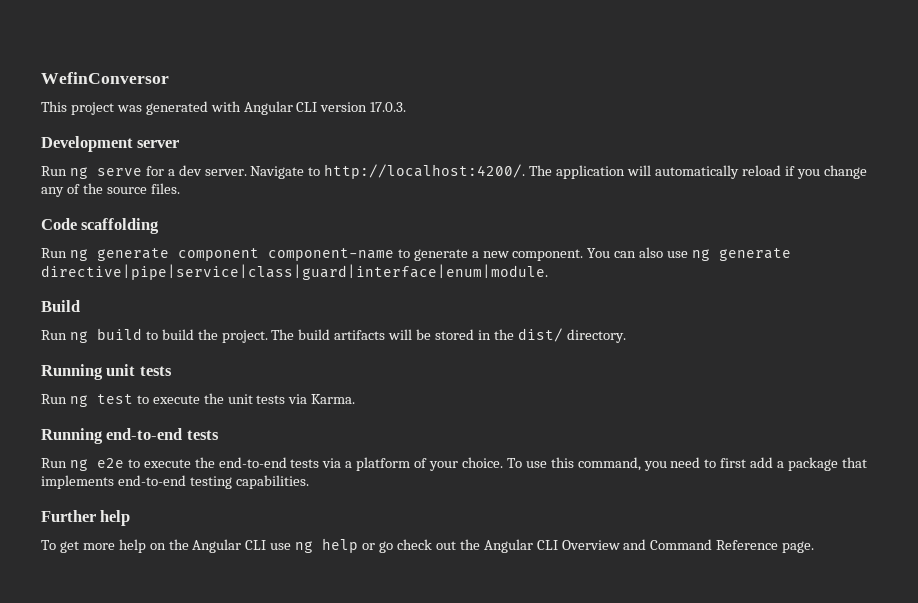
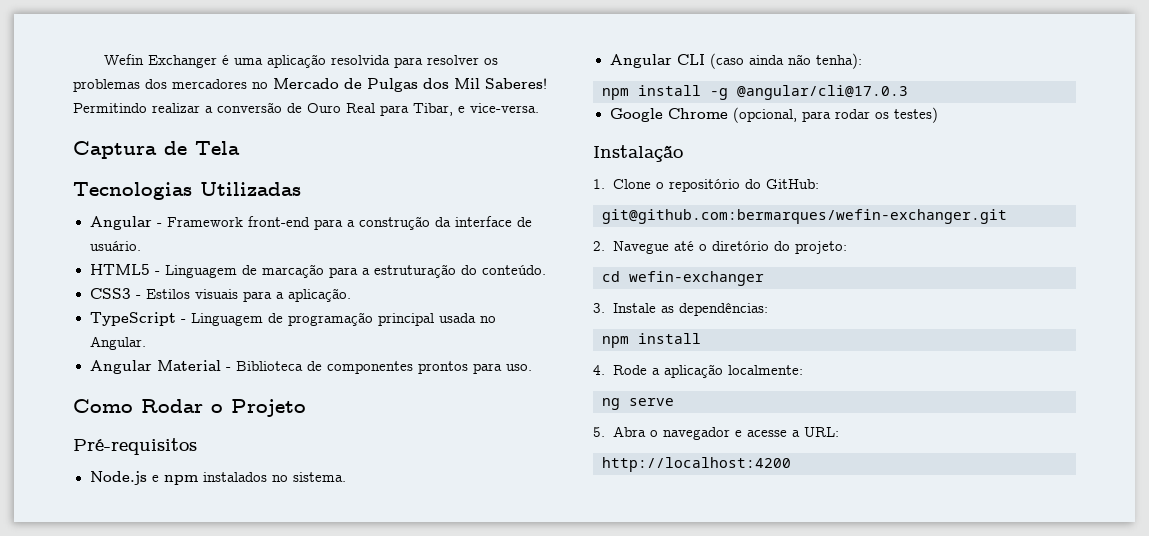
[41,72,169,84] [41,101,407,115] [41,136,180,152] [41,164,867,179] [41,183,180,197] [41,218,160,234] [41,247,792,261] [41,264,548,280] [41,300,80,312] [41,328,626,343] [41,364,172,380] [41,393,356,407] [41,428,219,444] [41,457,867,471] [41,475,309,489] [41,510,131,526] [41,538,815,553] WefinConversor // This project was generated with Angular CLI version 17.0.3. // Development server // Run ng serve for a dev server. Navigate to http://localhost:4200/. The application will automatically reload if you change any of the source files. // Code scaffolding // Run ng generate component component-name to generate a new component. You can also use ng generate directive|pipe|service|class|guard|interface|enum|module. // Build // Run ng build to build the project. The build artifacts will be stored in the dist/ directory. // Running unit tests // Run ng test to execute the unit tests via Karma. // Running end-to-end tests // Run ng e2e to execute the end-to-end tests via a platform of your choice. To use this command, you need to first add a package that implements end-to-end testing capabilities. // Further help // To get more help on the Angular CLI use ng help or go check out the Angular CLI Overview and Command Reference page. -> [104,54,499,68] [73,78,547,92] [73,102,539,116] [73,141,240,159] [73,182,301,200] [89,216,532,230] [89,241,141,251] [89,264,546,278] [89,288,351,302] [89,312,496,326] [89,336,146,350] [89,360,532,374] [73,399,306,417] [73,438,197,455] [89,471,346,485] [609,53,862,69] [602,85,908,100] [609,107,938,123] [593,145,683,162] [593,179,820,192] [602,209,1007,224] [593,241,848,254] [602,271,764,286] [593,302,769,316] [602,333,701,348] [593,364,804,378] [602,398,674,410] [593,426,840,440] [602,457,791,472] Wefin Exchanger é uma aplicação resolvida para resolver os problemas dos mercadores no Mercado de Pulgas dos Mil Saberes! Permitindo realizar a conversão de Ouro Real para Tibar, e vice-versa. // Captura de Tela // Tecnologias Utilizadas // Angular - Framework front-end para a construção da interface de usuário. // HTML5 - Linguagem de marcação para a estruturação do conteúdo. // CSS3 - Estilos visuais para a aplicação. // TypeScript - Linguagem de programação principal usada no Angular. // Angular Material - Biblioteca de componentes prontos para uso. // Como Rodar o Projeto // Pré-requisitos // Node.js e npm instalados no sistema. // Angular CLI (caso ainda não tenha): // npm install -g @angular/cli@17.0.3 // Google Chrome (opcional, para rodar os testes) // Instalação // 1. Clone o repositório do GitHub: // git@github.com:bermarques/wefin-exchanger.git // 2. Navegue até o diretório do projeto: // cd wefin-exchanger // 3. Instale as dependências: // npm install // 4. Rode a aplicação localmente: // ng serve // 5. Abra o navegador e acesse a URL: // http://localhost:4200

